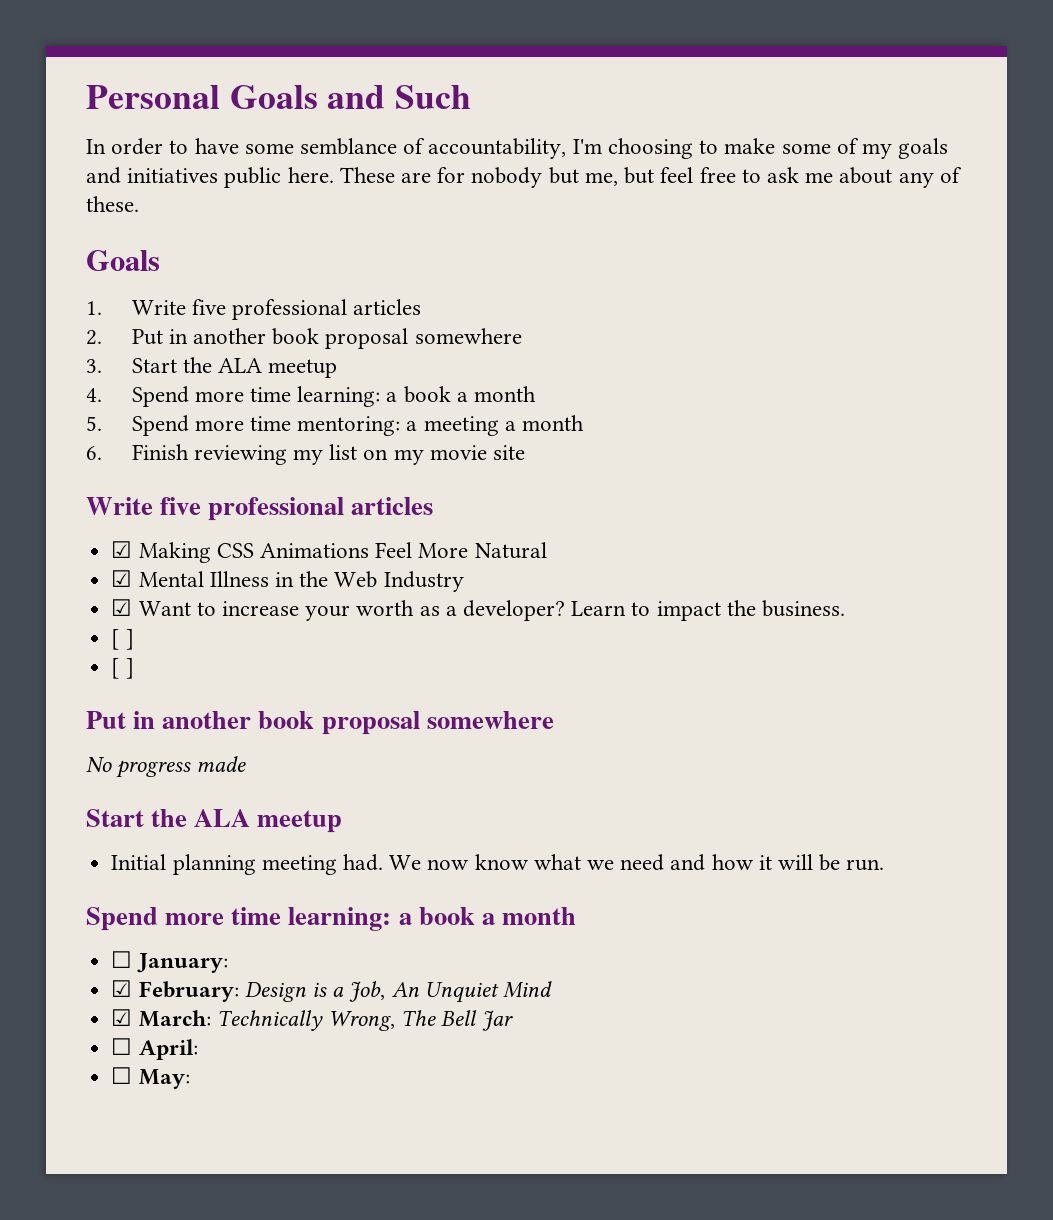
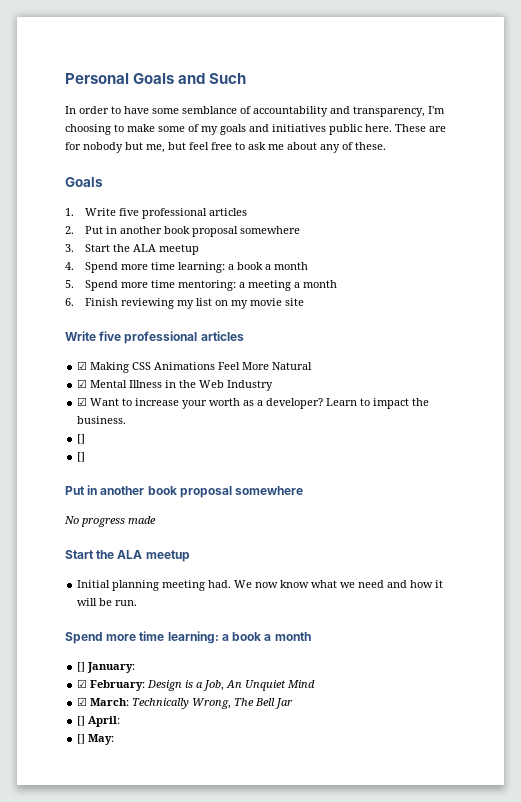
[428,138,567,159] accountability, -> [253,106,425,117] accountability and transparency,
[111,629,134,650] [111,658,134,679] [ ] // [ ] -> [77,434,86,444] [77,452,86,462] [] // []
[111,951,133,968] ☐ -> [77,662,86,672] []
[111,1038,133,1055] ☐ -> [77,716,86,726] []
[111,1067,133,1084] ☐ -> [77,734,86,744] []

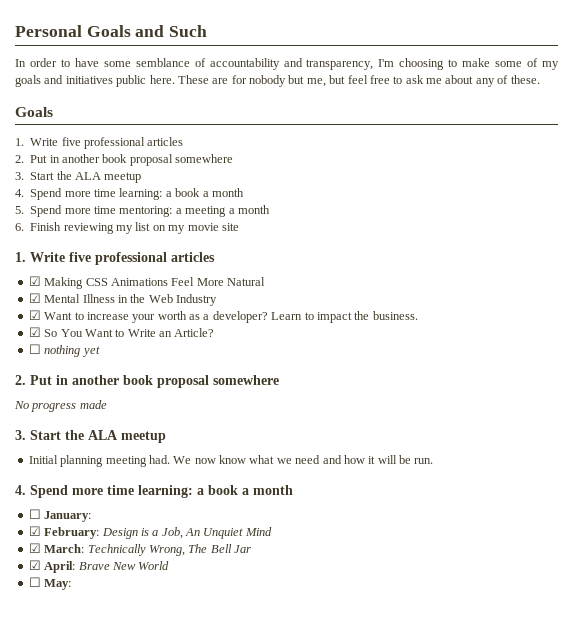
(305, 302) none -> [15,252,26,262] 1.
[77,434,86,444] [77,452,86,462] [] // [] // -> [28,327,215,337] [28,344,100,357] [15,375,26,385] ☑ So You Want to Write an Article? // ☐ nothing yet // 2.
(156, 520) none -> [15,430,26,440] 3.
[65,631,311,644] [77,662,86,672] Spend more time learning: a book a month // [] -> [15,485,293,498] [28,509,41,519] 4. Spend more time learning: a book a month // ☐
[77,716,86,726] [] -> [28,560,41,570] ☑
[77,734,86,744] // [] -> [78,561,170,570] [28,577,41,587] Brave New World // ☐

